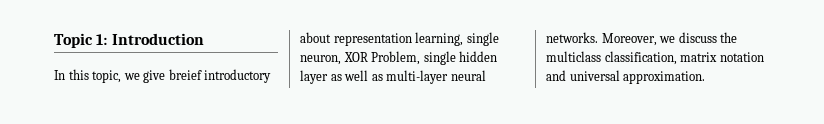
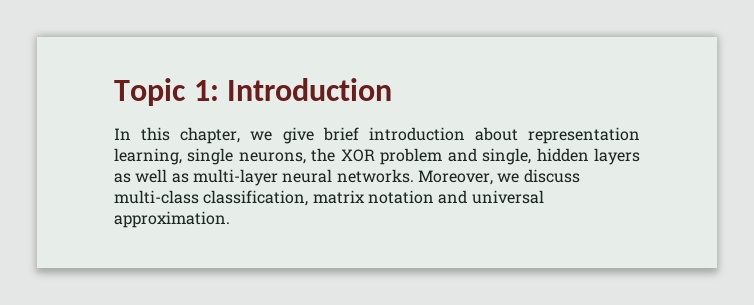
[92,70,122,83] topic, -> [180,127,241,144] chapter,
[168,69,272,83] breief introductory -> [322,127,465,141] brief introduction
[300,51,498,65] [300,70,328,84] neuron, XOR Problem, single hidden layer -> [238,148,641,165] neurons, the XOR problem and single, hidden layers
[720,32,738,43] [546,51,601,62] the multiclass -> [114,190,199,204] multi-class

